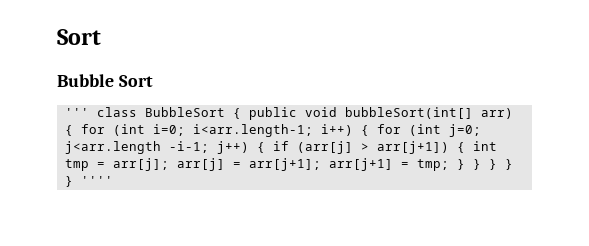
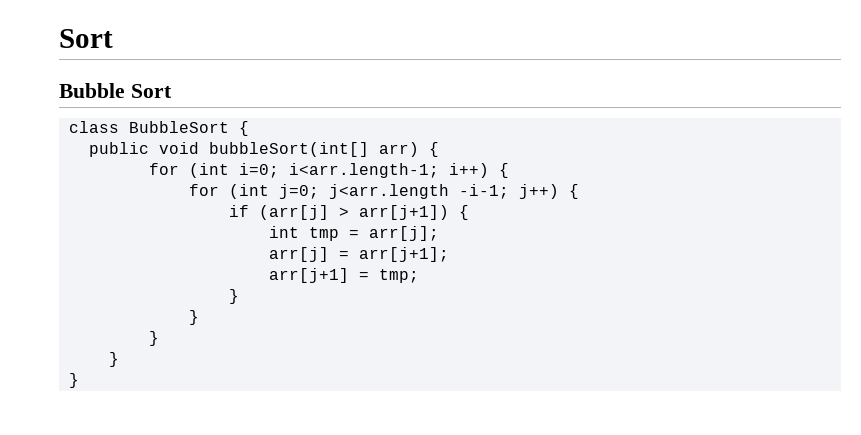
[64,108,89,117] ''' -> (172, 91) none
(241, 113) none -> (249, 128) //
(73, 130) none -> (439, 149) //
(369, 130) none -> (509, 170) //
(265, 147) none -> (579, 191) //
(465, 147) none -> (469, 212) //
(169, 164) none -> (439, 233) //
(321, 164) none -> (449, 254) //
[456,159,513,170] [64,176,113,187] } } } } } '''' -> [228,289,239,304] [188,310,199,325] [148,331,159,346] [108,352,119,367] [68,373,79,388] // } // } // } // } // }

